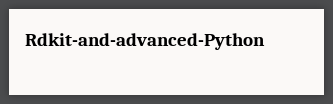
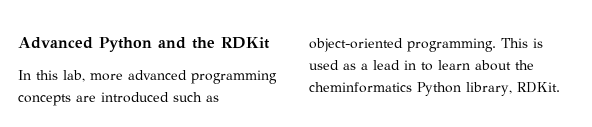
[25,33,265,50] Rdkit-and-advanced-Python -> [18,37,270,52] [18,70,277,84] [18,92,219,106] [309,38,543,52] [309,60,534,71] [309,82,560,96] Advanced Python and the RDKit // In this lab, more advanced programming concepts are introduced such as object-oriented programming. This is used as a lead in to learn about the cheminformatics Python library, RDKit.

